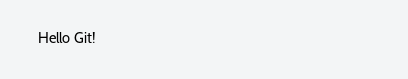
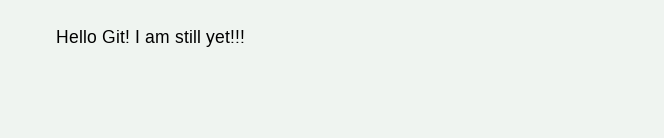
(96, 37) none -> [135,30,245,47] I am still yet!!!

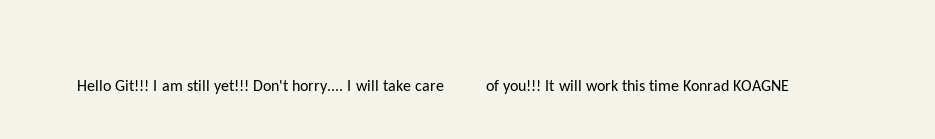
[102,30,130,43] Git! -> [115,80,150,91] Git!!!
(245, 38) none -> [253,80,790,94] Don't horry.... I will take care of you!!! It will work this time Konrad KOAGNE

